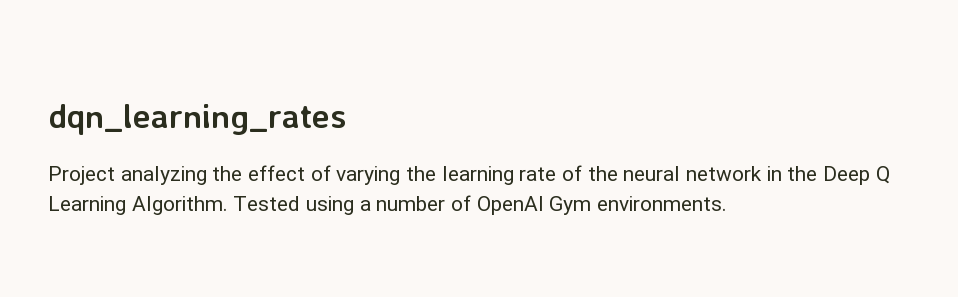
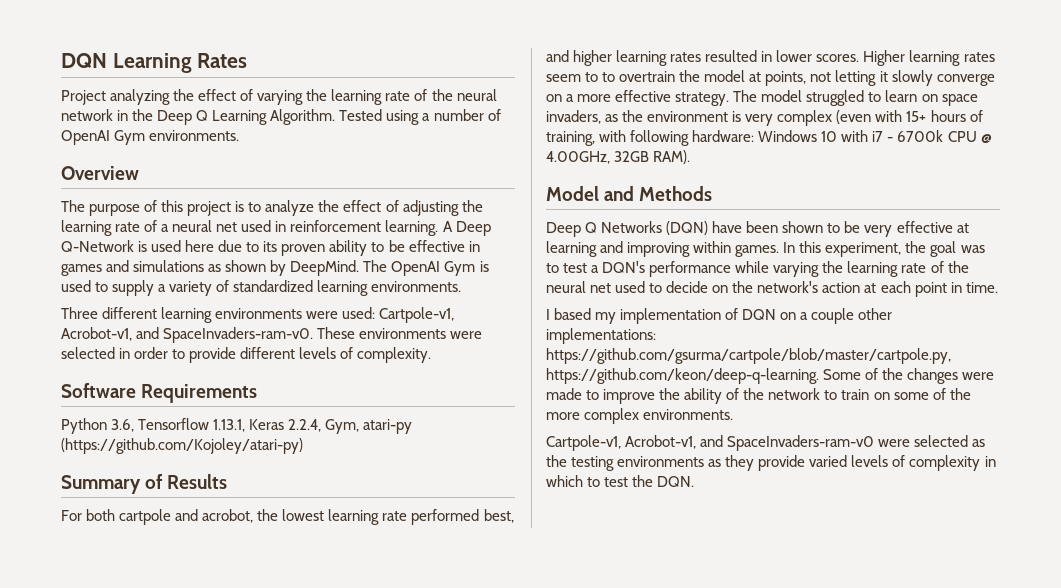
[48,104,346,135] dqn_learning_rates -> [61,53,248,73] DQN Learning Rates
(728, 203) none -> [61,166,139,180] [61,200,483,216] [61,220,491,236] [61,240,480,256] [61,260,489,276] [61,280,462,296] [61,307,455,323] [61,327,483,343] [61,347,432,363] [61,383,258,403] [61,418,413,434] [61,438,303,454] [61,474,228,494] [61,509,514,525] [546,50,995,66] [546,70,995,86] [546,90,978,106] [546,110,983,126] [546,130,992,146] [546,150,691,164] [546,186,713,201] [546,221,969,237] [546,241,985,257] [546,261,969,277] [546,281,998,297] [546,308,893,324] [546,328,656,344] [546,348,951,364] [546,368,995,384] [546,388,971,404] [546,408,734,424] [546,435,986,451] [546,455,996,471] [546,475,695,487] // Overview // The purpose of this project is to analyze the effect of adjusting the learning rate of a neural net used in reinforcement learning. A Deep Q-Network is used here due to its proven ability to be effective in games and simulations as shown by DeepMind. The OpenAI Gym is used to supply a variety of standardized learning environments. // Three different learning environments were used: Cartpole-v1, Acrobot-v1, and SpaceInvaders-ram-v0. These environments were selected in order to provide different levels of complexity. // Software Requirements // Python 3.6, Tensorflow 1.13.1, Keras 2.2.4, Gym, atari-py (https://github.com/Kojoley/atari-py) // Summary of Results // For both cartpole and acrobot, the lowest learning rate performed best, and higher learning rates resulted in lower scores. Higher learning rates seem to to overtrain the model at points, not letting it slowly converge on a more effective strategy. The model struggled to learn on space invaders, as the environment is very complex (even with 15+ hours of training, with following hardware: Windows 10 with i7 - 6700k CPU @ 4.00GHz, 32GB RAM). // Model and Methods // Deep Q Networks (DQN) have been shown to be very effective at learning and improving within games. In this experiment, the goal was to test a DQN's performance while varying the learning rate of the neural net used to decide on the network's action at each point in time. // I based my implementation of DQN on a couple other implementations: https://github.com/gsurma/cartpole/blob/master/cartpole.py, https://github.com/keon/deep-q-learning. Some of the changes were made to improve the ability of the network to train on some of the more complex environments. // Cartpole-v1, Acrobot-v1, and SpaceInvaders-ram-v0 were selected as the testing environments as they provide varied levels of complexity in which to test the DQN.

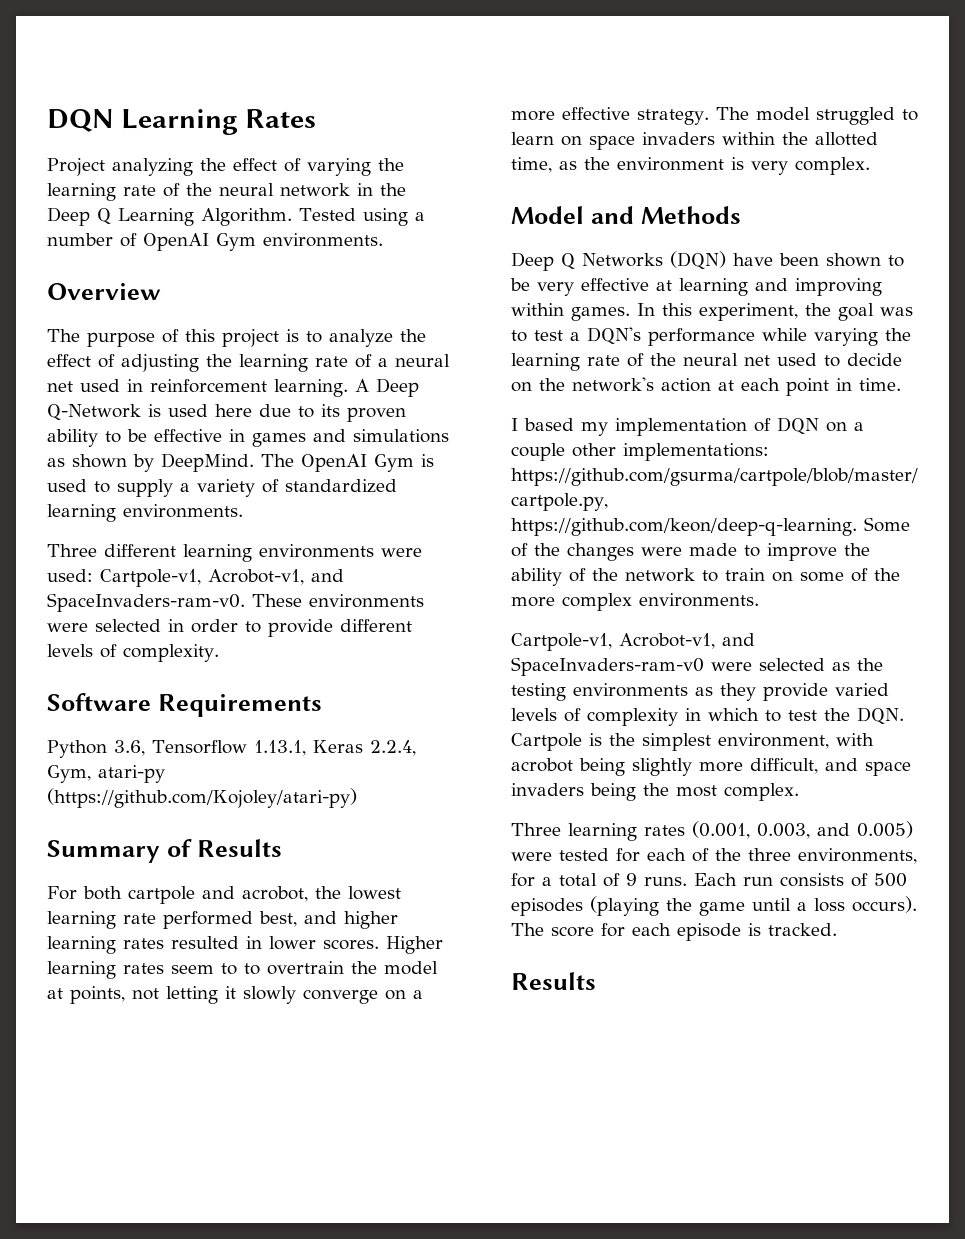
[546,110,601,124] invaders, -> [642,132,878,146] [511,157,552,173] invaders within the allotted time,
[777,110,983,126] [546,130,992,146] [546,150,691,164] complex (even with 15+ hours of training, with following hardware: Windows 10 with i7 - 6700k CPU @ 4.00GHz, 32GB RAM). -> [795,157,870,175] complex.
(695, 481) none -> [511,733,874,751] [511,758,911,776] [511,783,799,801] [511,821,913,841] [511,848,917,864] [511,873,907,887] [511,896,917,916] [511,923,837,941] [511,972,596,990] Cartpole is the simplest environment, with acrobot being slightly more difficult, and space invaders being the most complex. // Three learning rates (0.001, 0.003, and 0.005) were tested for each of the three environments, for a total of 9 runs. Each run consists of 500 episodes (playing the game until a loss occurs). The score for each episode is tracked. // Results

